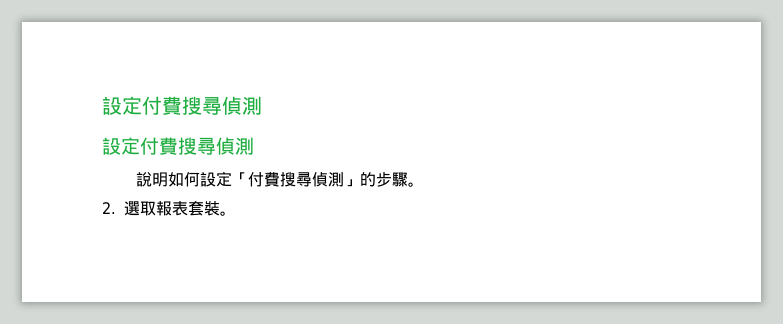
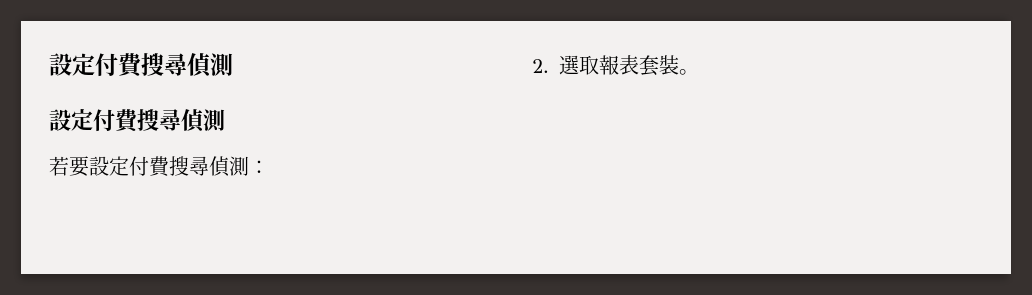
[135,171,424,187] 說明如何設定「付費搜尋偵測」的步驟。 -> [49,156,269,177] 若要設定付費搜尋偵測：

